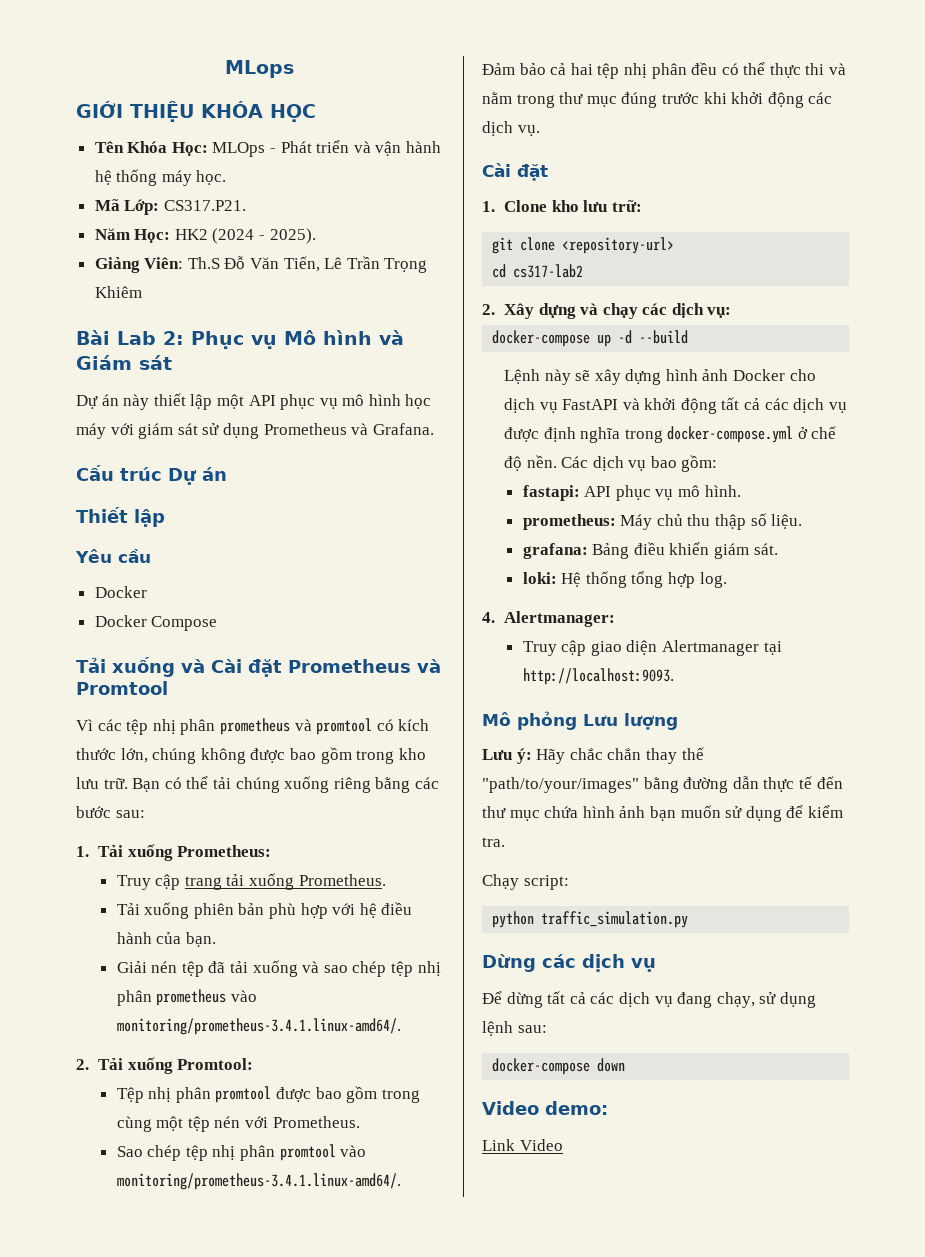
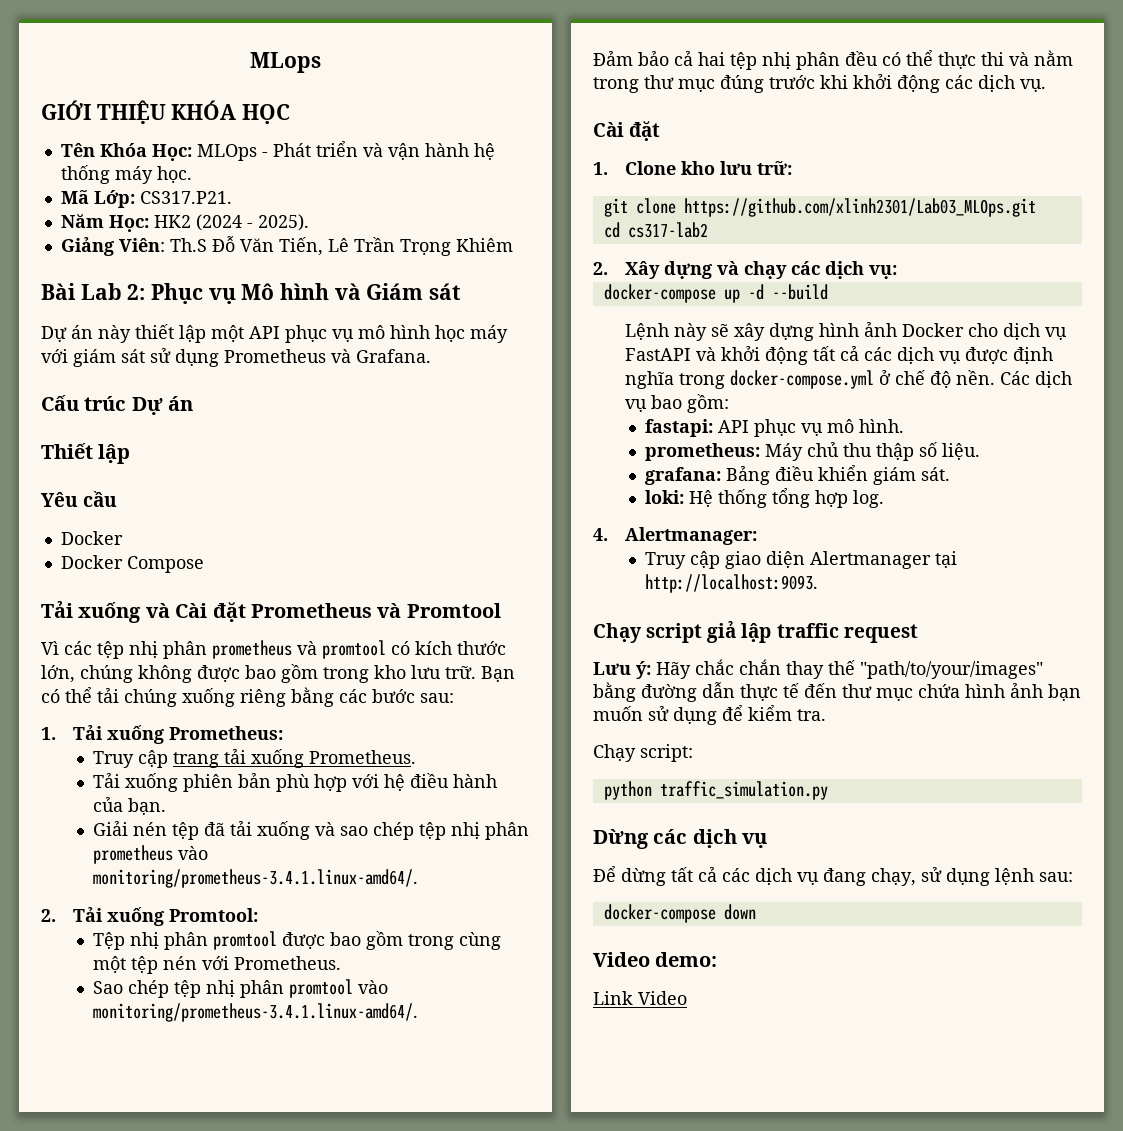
[562,237,675,254] <repository-url> -> [683,198,1036,217] https://github.com/xlinh2301/Lab03_MLOps.git
[482,711,678,730] Mô phỏng Lưu lượng -> [593,620,918,643] Chạy script giả lập traffic request

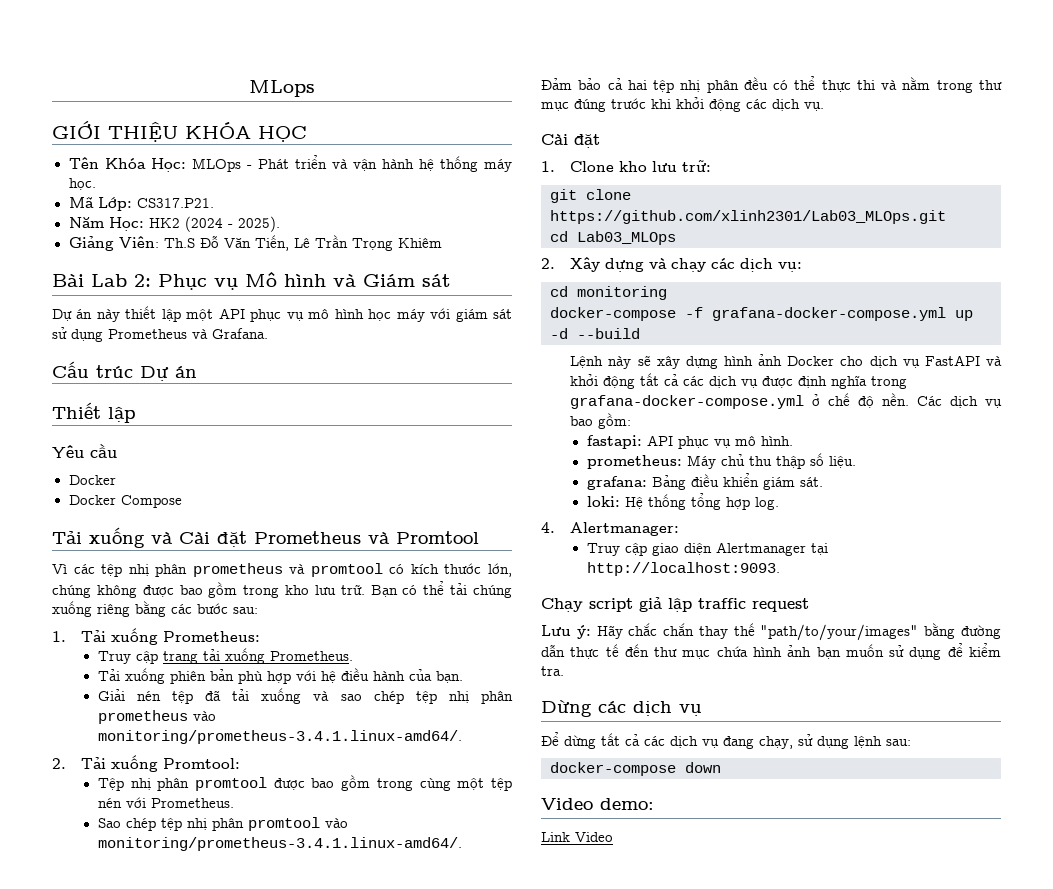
[627,222,708,238] cs317-lab2 -> [577,231,676,245] Lab03_MLOps
[603,284,716,303] // docker-compose -> [550,286,667,300] [550,307,946,321] // cd monitoring // docker-compose -f grafana-docker-compose.yml
[730,370,875,389] docker-compose.yml -> [570,395,805,409] grafana-docker-compose.yml
[593,744,693,762] [603,781,828,800] // Chạy script: // python traffic_simulation.py -> (564, 671) none

